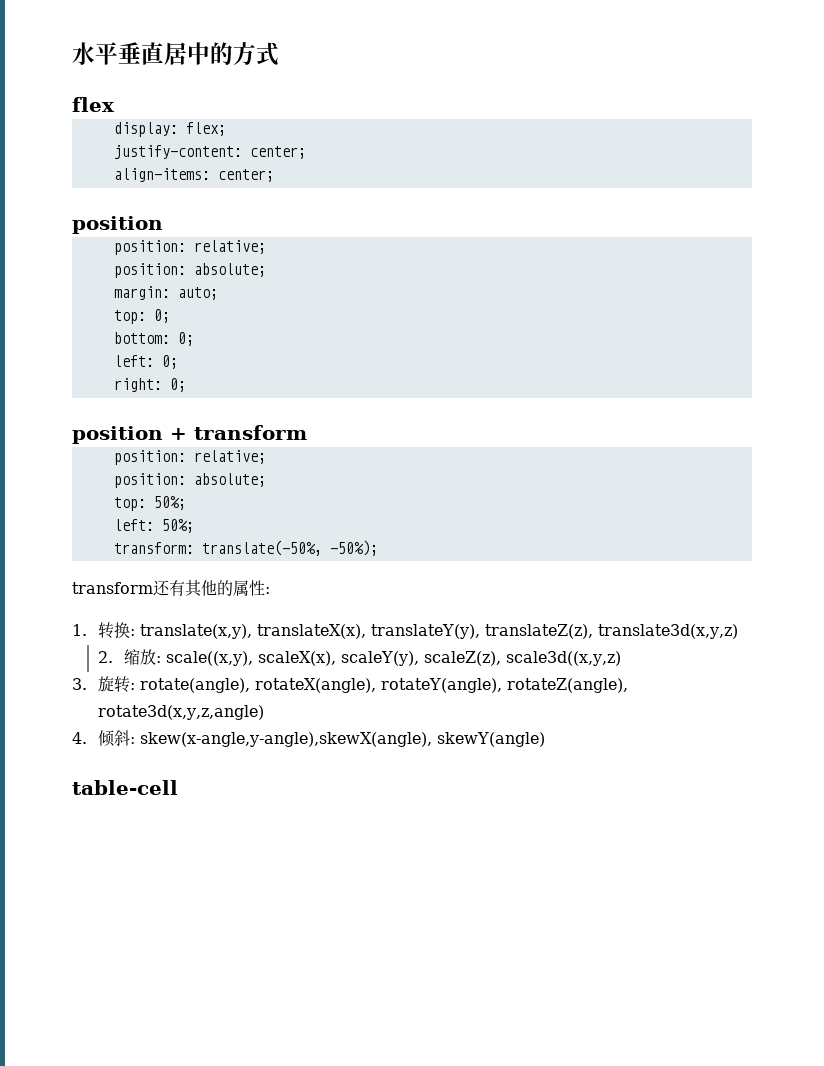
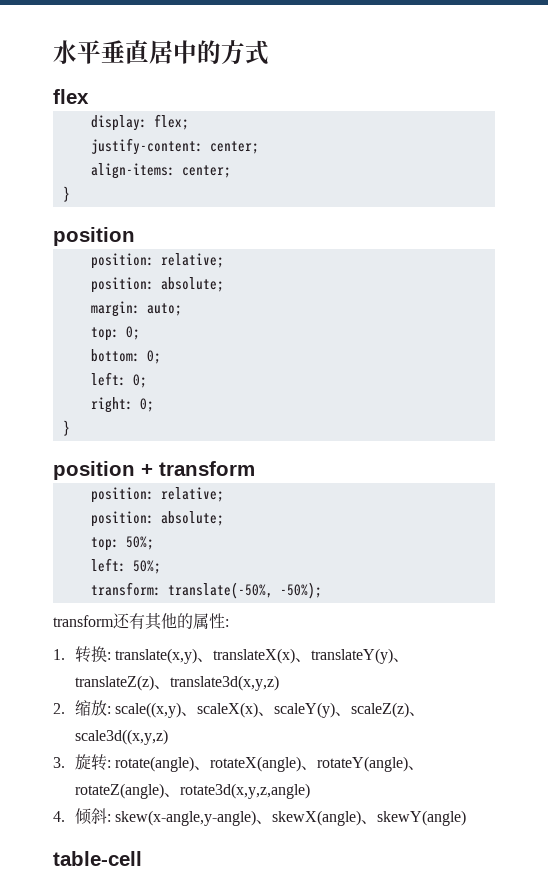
(274, 175) none -> [62,186,70,202] // }
(186, 385) none -> [62,420,70,436] // }
[139,624,738,639] [97,649,621,666] [72,676,628,693] translate(x,y), translateX(x), translateY(y), translateZ(z), translate3d(x,y,z) // 2.缩放: scale((x,y), scaleX(x), scaleY(y), scaleZ(z), scale3d((x,y,z) // 3.旋转: rotate(angle), rotateX(angle), rotateY(angle), rotateZ(angle), -> [114,648,409,664] [74,675,279,691] [53,700,425,718] [74,729,168,745] [53,754,424,772] [74,783,180,799] translate(x,y)、translateX(x)、translateY(y)、translateZ(z)、translate3d(x,y,z) // 2.缩放: scale((x,y)、scaleX(x)、scaleY(y)、scaleZ(z)、scale3d((x,y,z) // 3.旋转: rotate(angle)、rotateX(angle)、rotateY(angle)、rotateZ(angle)、
[139,732,432,747] skew(x-angle,y-angle),skewX(angle), -> [114,810,377,826] skew(x-angle,y-angle)、skewX(angle)、

